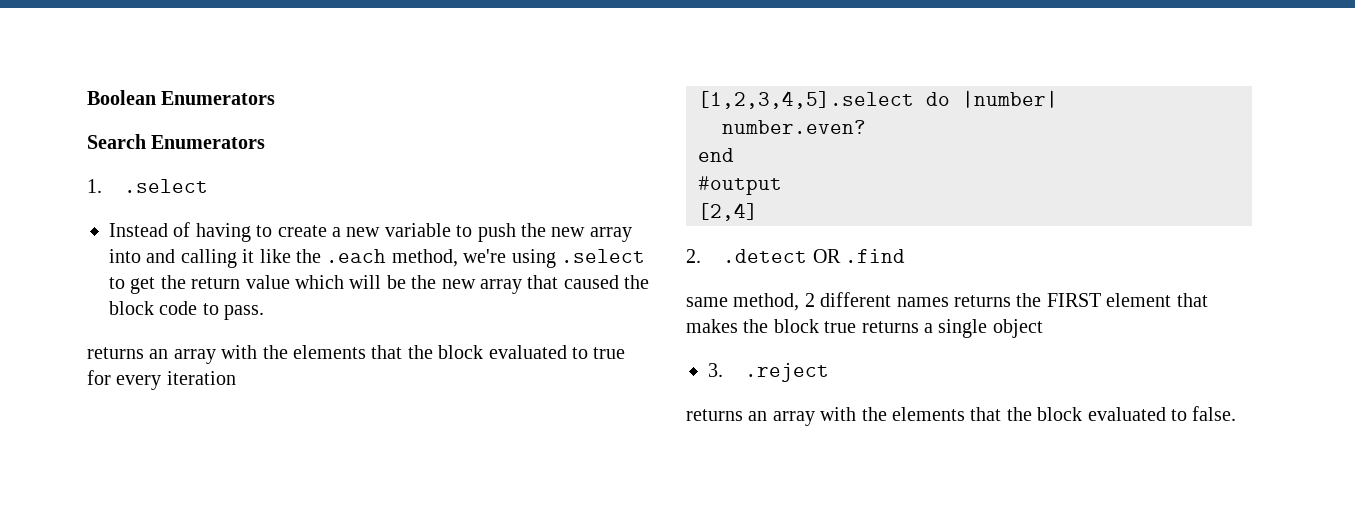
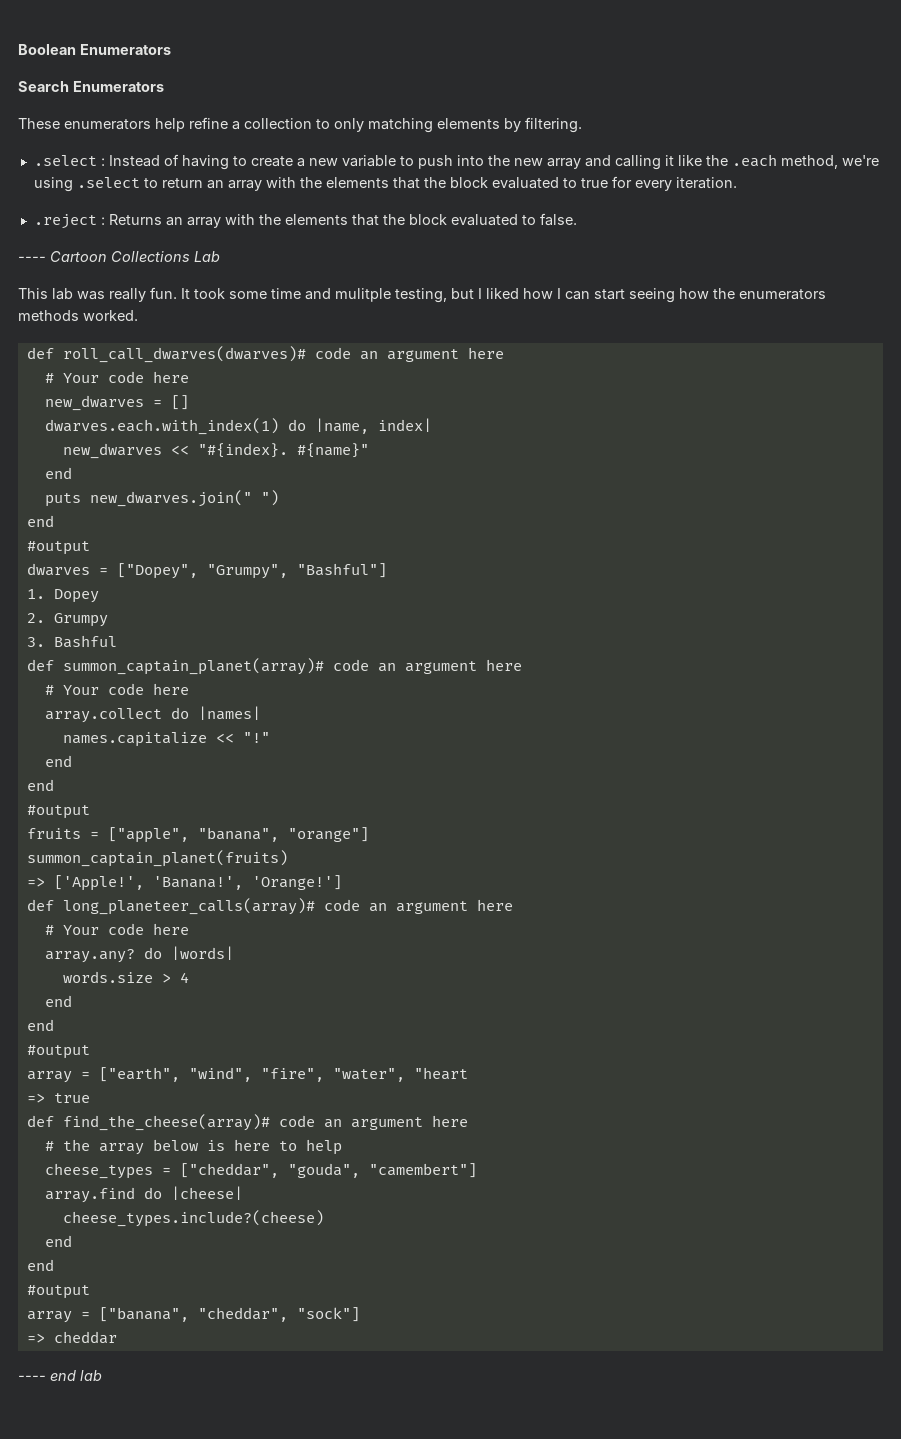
[87,179,209,193] 1. .select // -> [18,117,582,133] [33,155,105,166] These enumerators help refine a collection to only matching elements by filtering. // .select :
[521,223,632,242] [109,249,141,263] the new array into -> [456,155,581,169] into the new array
[130,275,650,294] [109,301,265,320] [87,347,144,359] get the return value which will be the new array that caused the block code to pass. // returns -> [161,178,203,188] return
[166,371,236,385] [698,90,1058,109] [722,120,866,134] [698,148,734,162] [698,176,782,195] [698,203,758,221] [686,249,905,263] [686,292,1208,311] [686,319,1043,338] [708,363,723,377] iteration // [1,2,3,4,5].select do |number| // number.even? // end // #output // [2,4] // 2. .detect OR .find // same method, 2 different names returns the FIRST element that makes the block true returns a single object // 3. -> [675,177,737,189] iteration. //
[686,409,743,421] // returns -> [100,214,162,225] : Returns
(1237, 413) none -> [18,251,220,262] [18,287,826,303] [18,310,138,321] [26,346,504,363] [44,371,189,383] [44,395,189,411] [44,418,432,435] [62,443,369,459] [44,467,72,479] [44,490,279,507] [26,515,54,527] [26,541,90,555] [26,563,387,579] [26,589,99,603] [26,613,108,627] [26,635,117,648] [26,658,522,675] [44,683,189,695] [44,706,261,723] [62,732,270,747] [44,755,72,767] [26,779,54,791] [26,805,90,819] [26,827,369,843] [26,850,288,867] [26,875,342,891] [26,898,513,915] [44,923,189,935] [44,946,234,963] [62,971,189,983] [44,995,72,1007] [26,1019,54,1031] [26,1045,90,1059] [26,1067,468,1083] [26,1093,90,1103] [26,1114,468,1131] [44,1139,342,1155] [44,1163,477,1179] [44,1186,243,1203] [62,1210,324,1227] [44,1235,72,1247] [26,1259,54,1271] [26,1285,90,1299] [26,1307,360,1323] [26,1331,117,1344] [18,1370,102,1381] // ---- Cartoon Collections Lab // This lab was really fun. It took some time and mulitple testing, but I liked how I can start seeing how the enumerators methods worked. // def roll_call_dwarves(dwarves)# code an argument here // # Your code here // new_dwarves = [] // dwarves.each.with_index(1) do |name, index| // new_dwarves << "#{index}. #{name}" // end // puts new_dwarves.join(" ") // end // #output // dwarves = ["Dopey", "Grumpy", "Bashful"] // 1. Dopey // 2. Grumpy // 3. Bashful // def summon_captain_planet(array)# code an argument here // # Your code here // array.collect do |names| // names.capitalize << "!" // end // end // #output // fruits = ["apple", "banana", "orange"] // summon_captain_planet(fruits) // => ['Apple!', 'Banana!', 'Orange!'] // def long_planeteer_calls(array)# code an argument here // # Your code here // array.any? do |words| // words.size > 4 // end // end // #output // array = ["earth", "wind", "fire", "water", "heart // => true // def find_the_cheese(array)# code an argument here // # the array below is here to help // cheese_types = ["cheddar", "gouda", "camembert"] // array.find do |cheese| // cheese_types.include?(cheese) // end // end // #output // array = ["banana", "cheddar", "sock"] // => cheddar // ---- end lab

